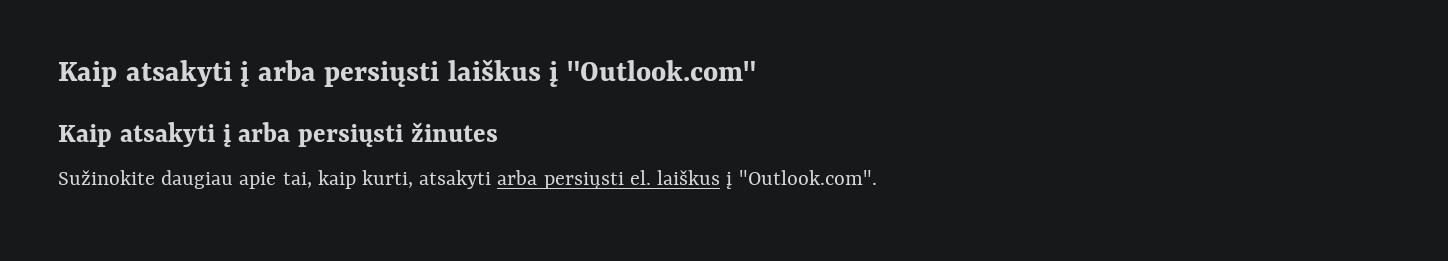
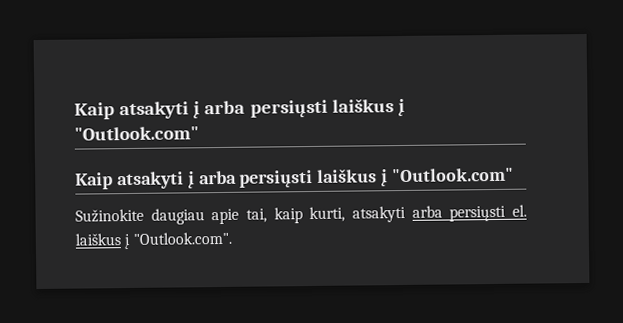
[411,122,499,142] žinutes -> [317,167,515,187] laiškus į "Outlook.com"

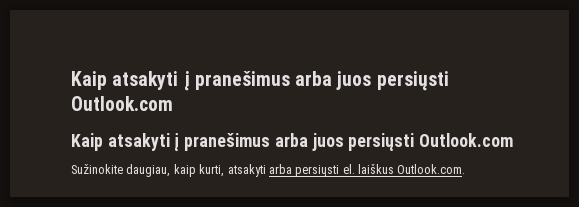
[74,98,405,120] [74,126,199,141] [75,167,515,190] [75,208,267,225] Kaip atsakyti į arba persiųsti laiškus į "Outlook.com" // Kaip atsakyti į arba persiųsti laiškus į "Outlook.com" // Sužinokite daugiau apie tai, -> [71,71,449,91] [71,96,173,111] [71,133,514,152] [71,164,171,177] Kaip atsakyti į pranešimus arba juos persiųsti Outlook.com // Kaip atsakyti į pranešimus arba juos persiųsti Outlook.com // Sužinokite daugiau,
[124,231,233,250] į "Outlook.com". -> [397,164,466,174] Outlook.com.

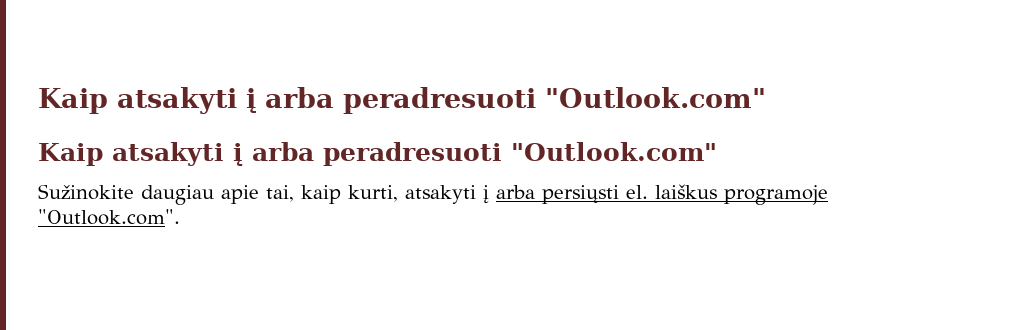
[71,71,449,91] [71,96,173,111] [71,133,514,152] [71,164,171,177] Kaip atsakyti į pranešimus arba juos persiųsti Outlook.com // Kaip atsakyti į pranešimus arba juos persiųsti Outlook.com // Sužinokite daugiau, -> [38,87,766,114] [38,142,717,166] [38,184,294,205] Kaip atsakyti į arba peradresuoti "Outlook.com" // Kaip atsakyti į arba peradresuoti "Outlook.com" // Sužinokite daugiau apie tai,
(266, 170) none -> [483,185,489,204] į
[397,164,466,174] Outlook.com. -> [724,185,828,205] [38,209,180,225] programoje "Outlook.com".

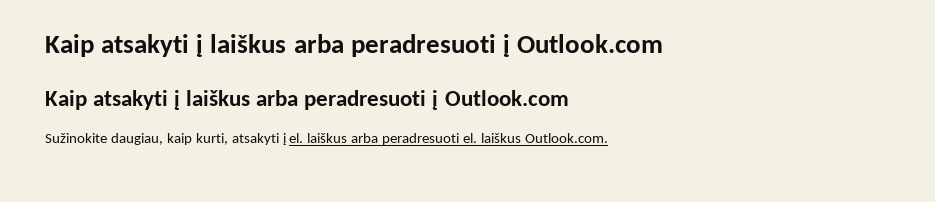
[38,87,766,114] [38,142,717,166] Kaip atsakyti į arba peradresuoti "Outlook.com" // Kaip atsakyti į arba peradresuoti "Outlook.com" -> [45,34,664,57] [45,90,569,110] Kaip atsakyti į laiškus arba peradresuoti į Outlook.com // Kaip atsakyti į laiškus arba peradresuoti į Outlook.com
[141,185,294,205] daugiau apie tai, -> [110,133,163,145] daugiau,
[496,184,828,205] [38,209,180,225] arba persiųsti el. laiškus programoje "Outlook.com". -> [289,133,608,145] el. laiškus arba peradresuoti el. laiškus Outlook.com.

